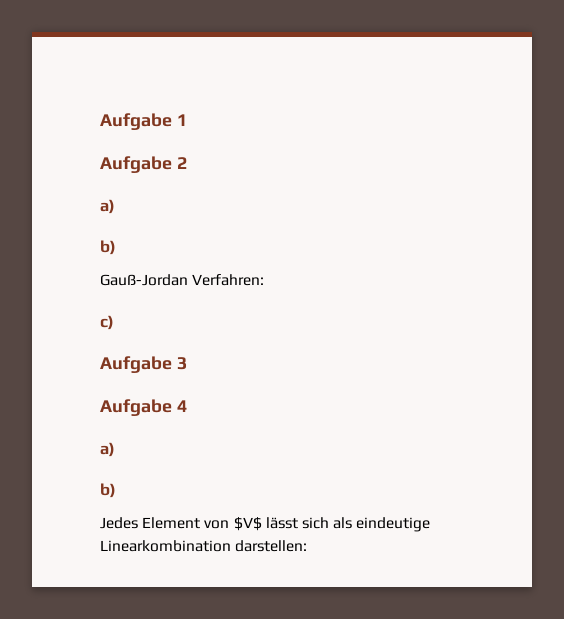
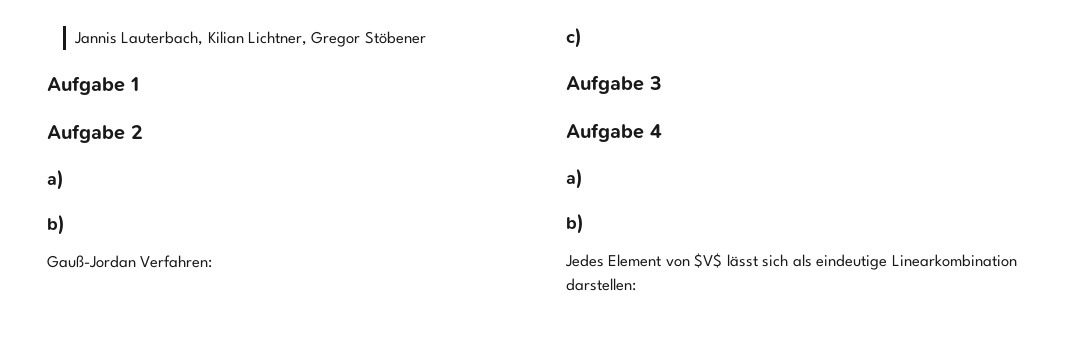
(100, 121) none -> [73,31,426,47] Jannis Lauterbach, Kilian Lichtner, Gregor Stöbener //

